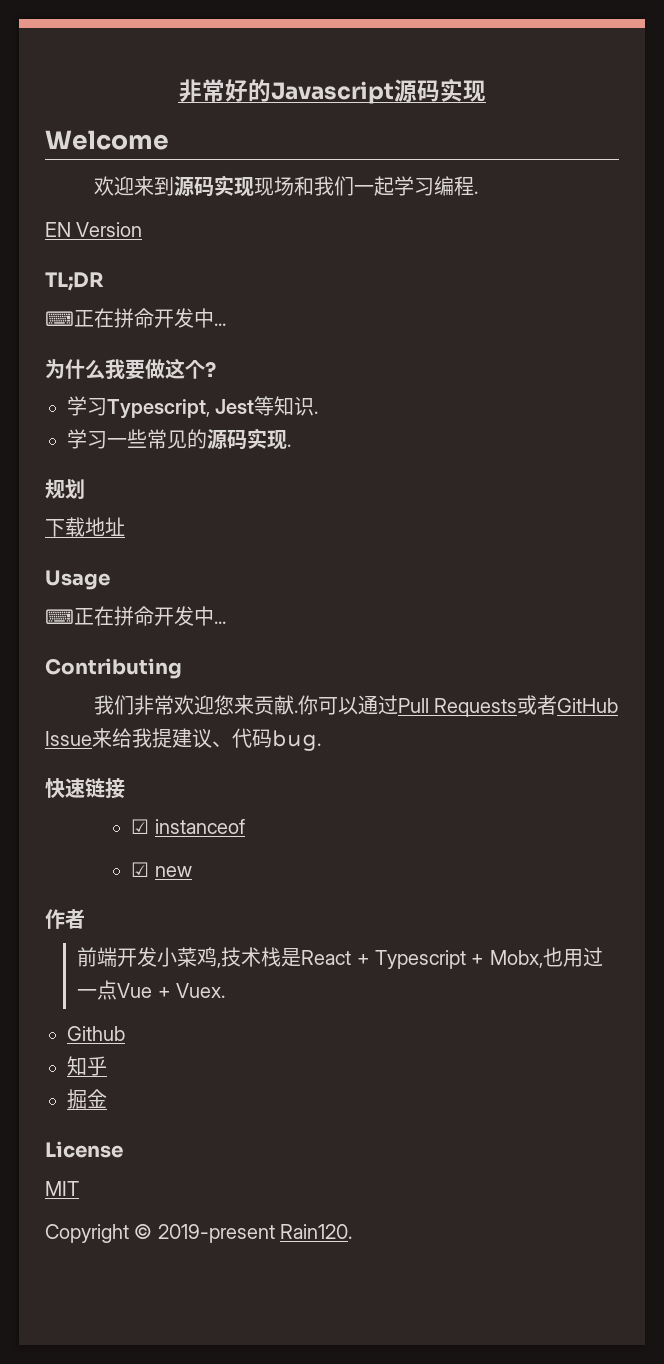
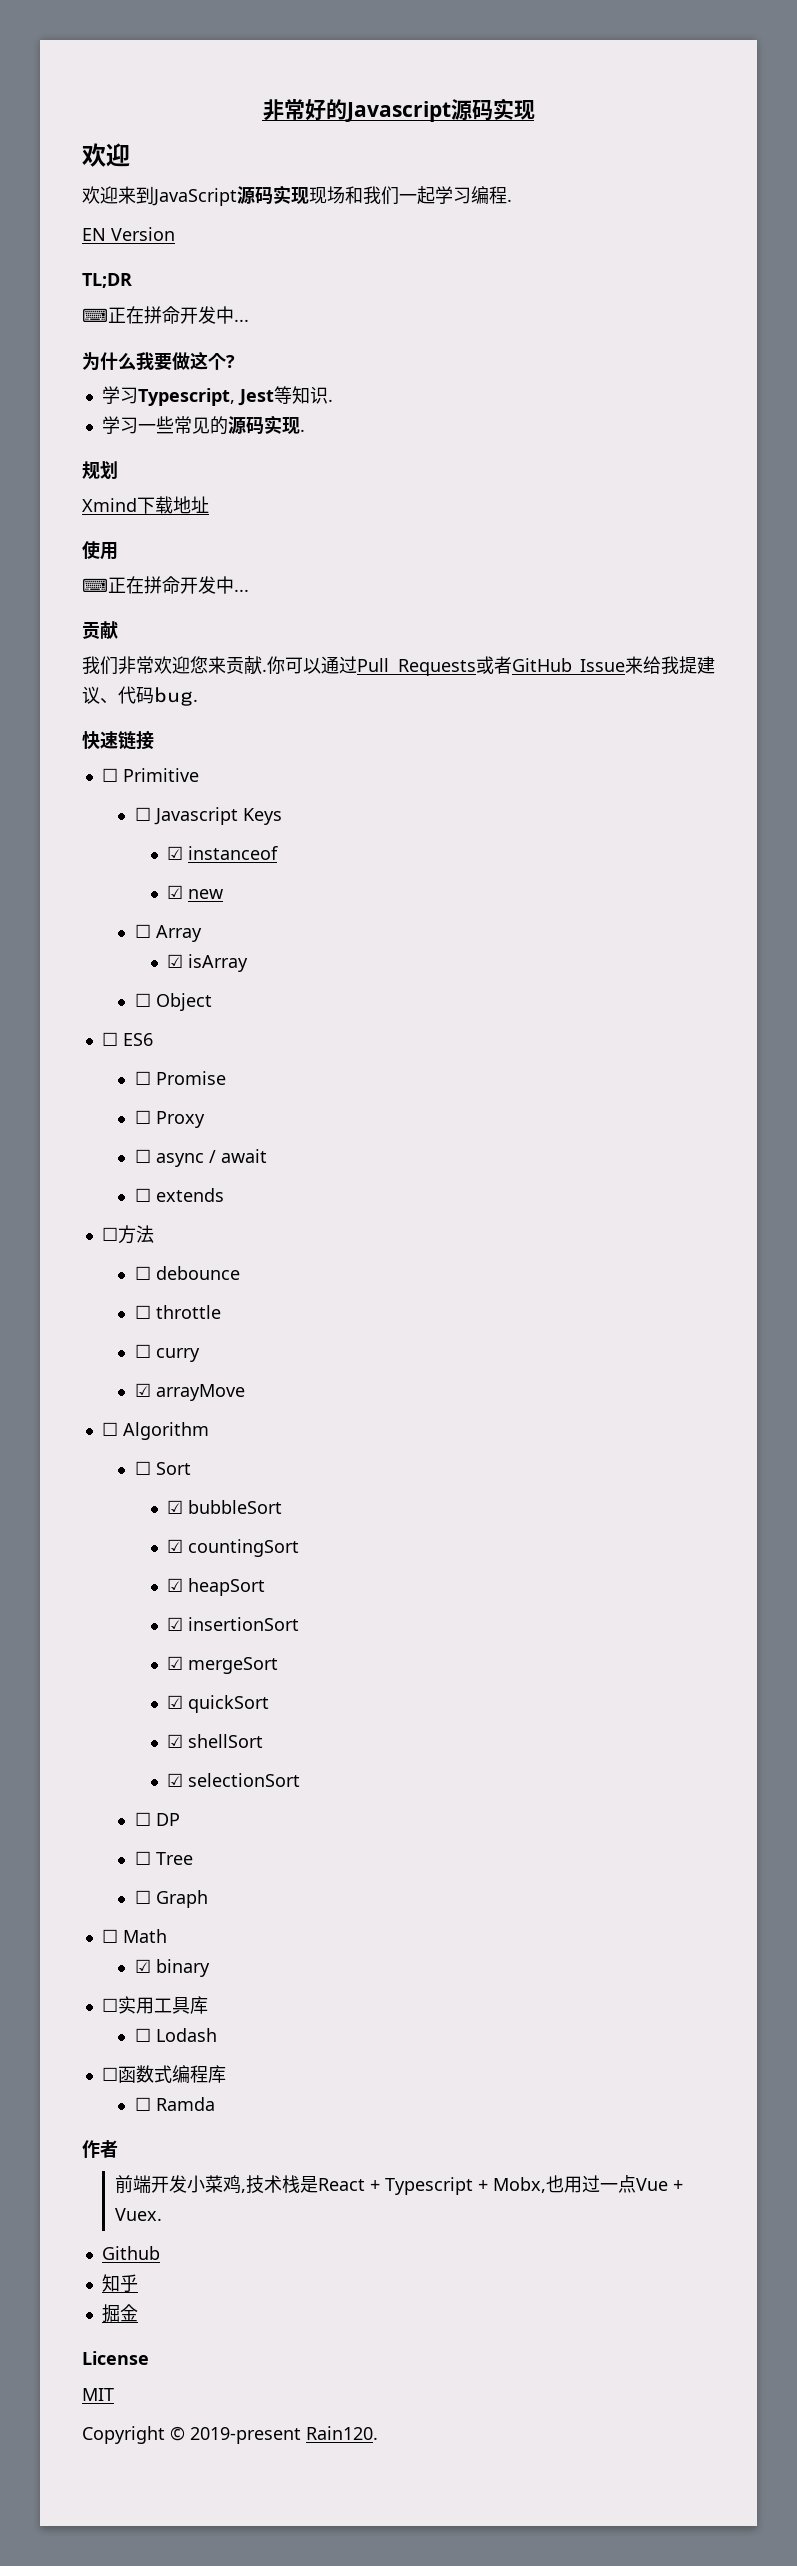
[45,130,169,150] Welcome -> [82,143,130,167] 欢迎
(174, 186) none -> [152,188,237,206] JavaScript
(85, 489) none -> [82,498,137,512] Xmind
[45,570,110,590] [45,606,226,626] [45,658,182,679] Usage // ⌨正在拼命开发中... // Contributing -> [82,541,118,560] [82,576,249,594] [82,621,118,639] 使用 // ⌨正在拼命开发中... // 贡献
(125, 788) none -> [101,768,199,782] [134,807,282,825] // ☐ Primitive // ☐ Javascript Keys
(192, 871) none -> [134,924,202,942] [167,954,249,972] [134,993,212,1011] [101,1032,153,1046] [134,1071,226,1085] [134,1110,205,1128] [134,1149,267,1167] [134,1188,224,1202] [101,1225,154,1244] [134,1266,240,1280] [134,1305,221,1319] [134,1344,200,1362] [134,1383,245,1401] [101,1422,209,1440] [134,1461,191,1475] [167,1500,283,1514] [167,1539,300,1557] [167,1578,266,1596] [167,1617,300,1631] [167,1656,279,1674] [167,1695,270,1713] [167,1734,264,1748] [167,1773,301,1787] [134,1812,180,1826] [134,1851,193,1865] [134,1890,208,1908] [101,1929,167,1943] [134,1959,210,1977] [101,1996,208,2014] [134,2028,217,2042] [101,2065,226,2083] [134,2097,215,2111] // ☐ Array // ☑ isArray // ☐ Object // ☐ ES6 // ☐ Promise // ☐ Proxy // ☐ async / await // ☐ extends // ☐方法 // ☐ debounce // ☐ throttle // ☐ curry // ☑ arrayMove // ☐ Algorithm // ☐ Sort // ☑ bubbleSort // ☑ countingSort // ☑ heapSort // ☑ insertionSort // ☑ mergeSort // ☑ quickSort // ☑ shellSort // ☑ selectionSort // ☐ DP // ☐ Tree // ☐ Graph // ☐ Math // ☑ binary // ☐实用工具库 // ☐ Lodash // ☐函数式编程库 // ☐ Ramda

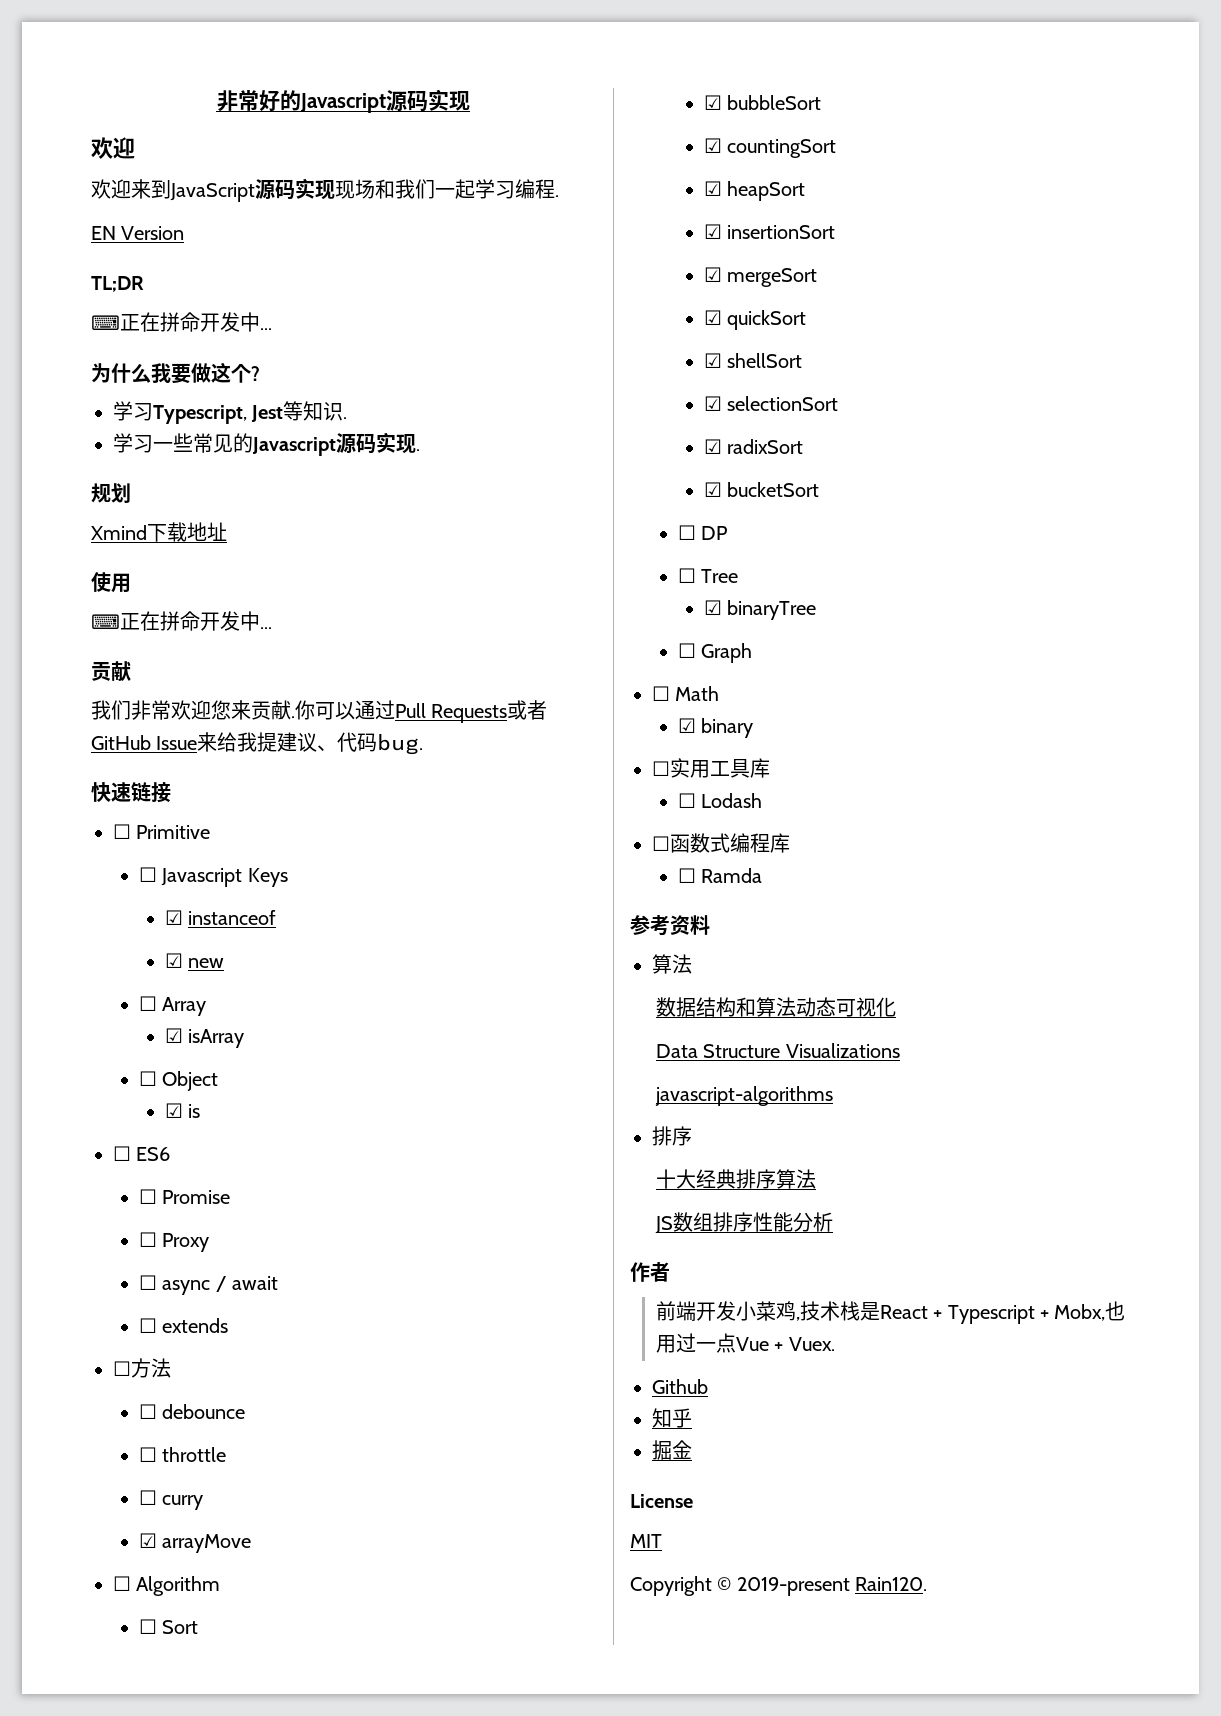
(228, 425) none -> [252,437,336,456] Javascript
(212, 1002) none -> [164,1103,200,1118] // ☑ is
(301, 1780) none -> [703,439,803,454] [703,482,819,497] // ☑ radixSort // ☑ bucketSort
(193, 1858) none -> [703,600,816,620] // ☑ binaryTree
(215, 2104) none -> [630,915,710,936] [652,954,692,974] [655,997,896,1017] [655,1043,900,1058] [654,1086,833,1106] [652,1126,692,1146] [655,1169,816,1189] [654,1212,833,1234] // 参考资料 // 算法 // 数据结构和算法动态可视化 // Data Structure Visualizations // javascript-algorithms // 排序 // 十大经典排序算法 // JS数组排序性能分析

